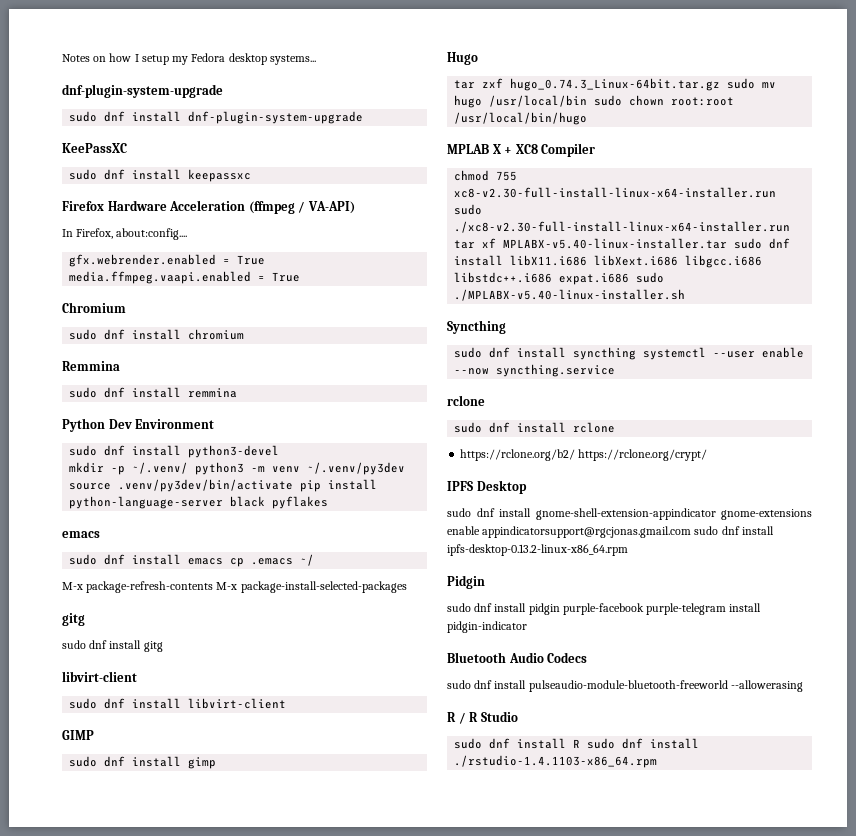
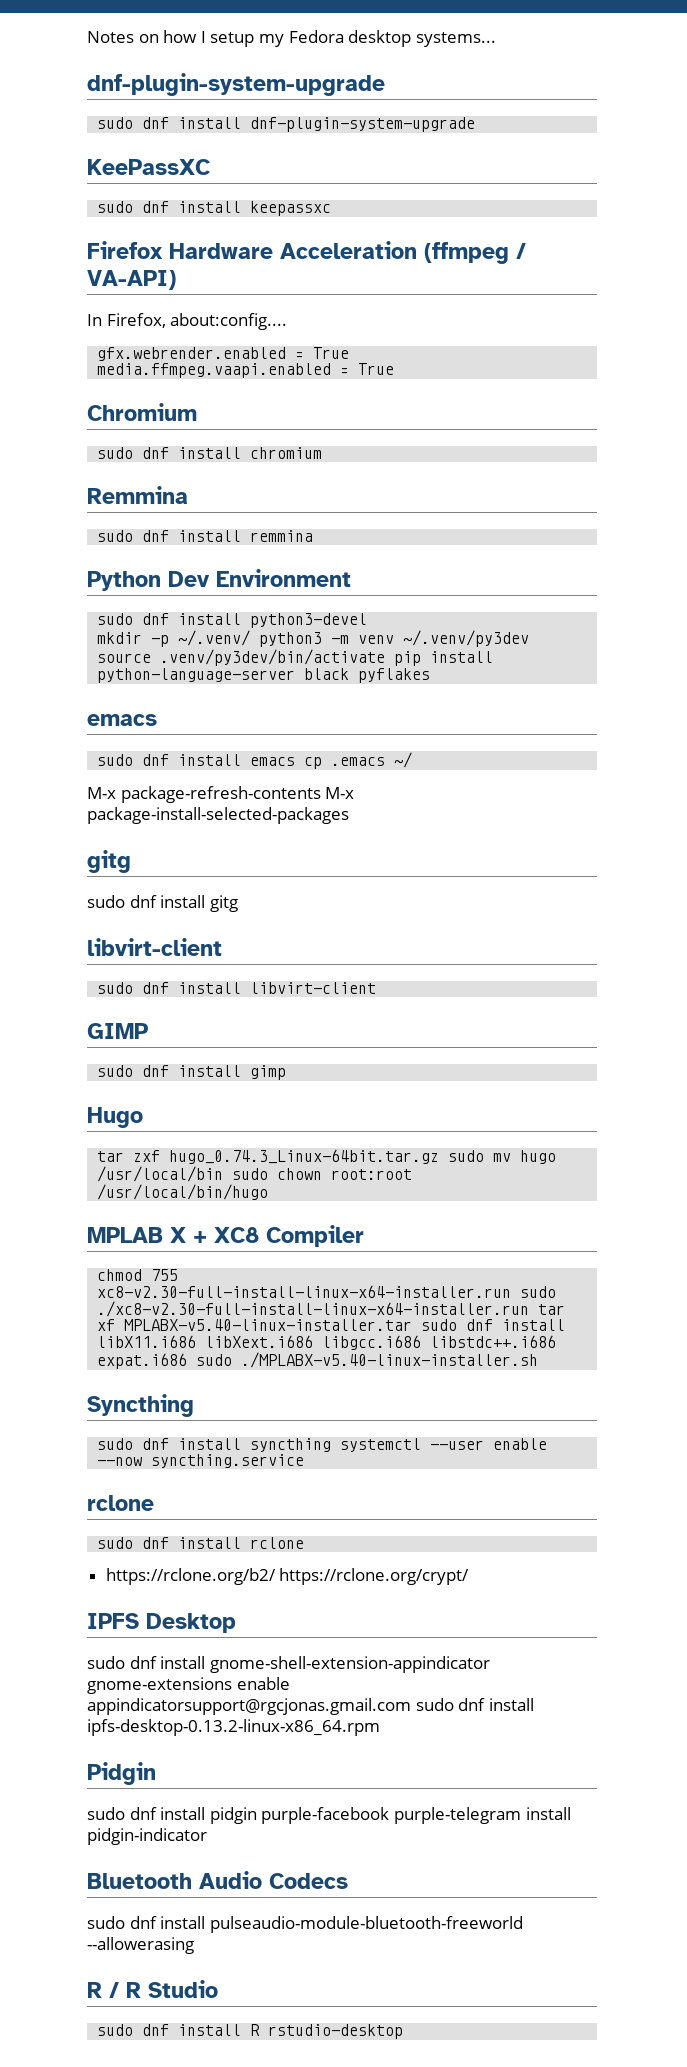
[587,738,700,749] [454,755,658,768] sudo dnf install ./rstudio-1.4.1103-x86_64.rpm -> [268,2024,404,2039] rstudio-desktop

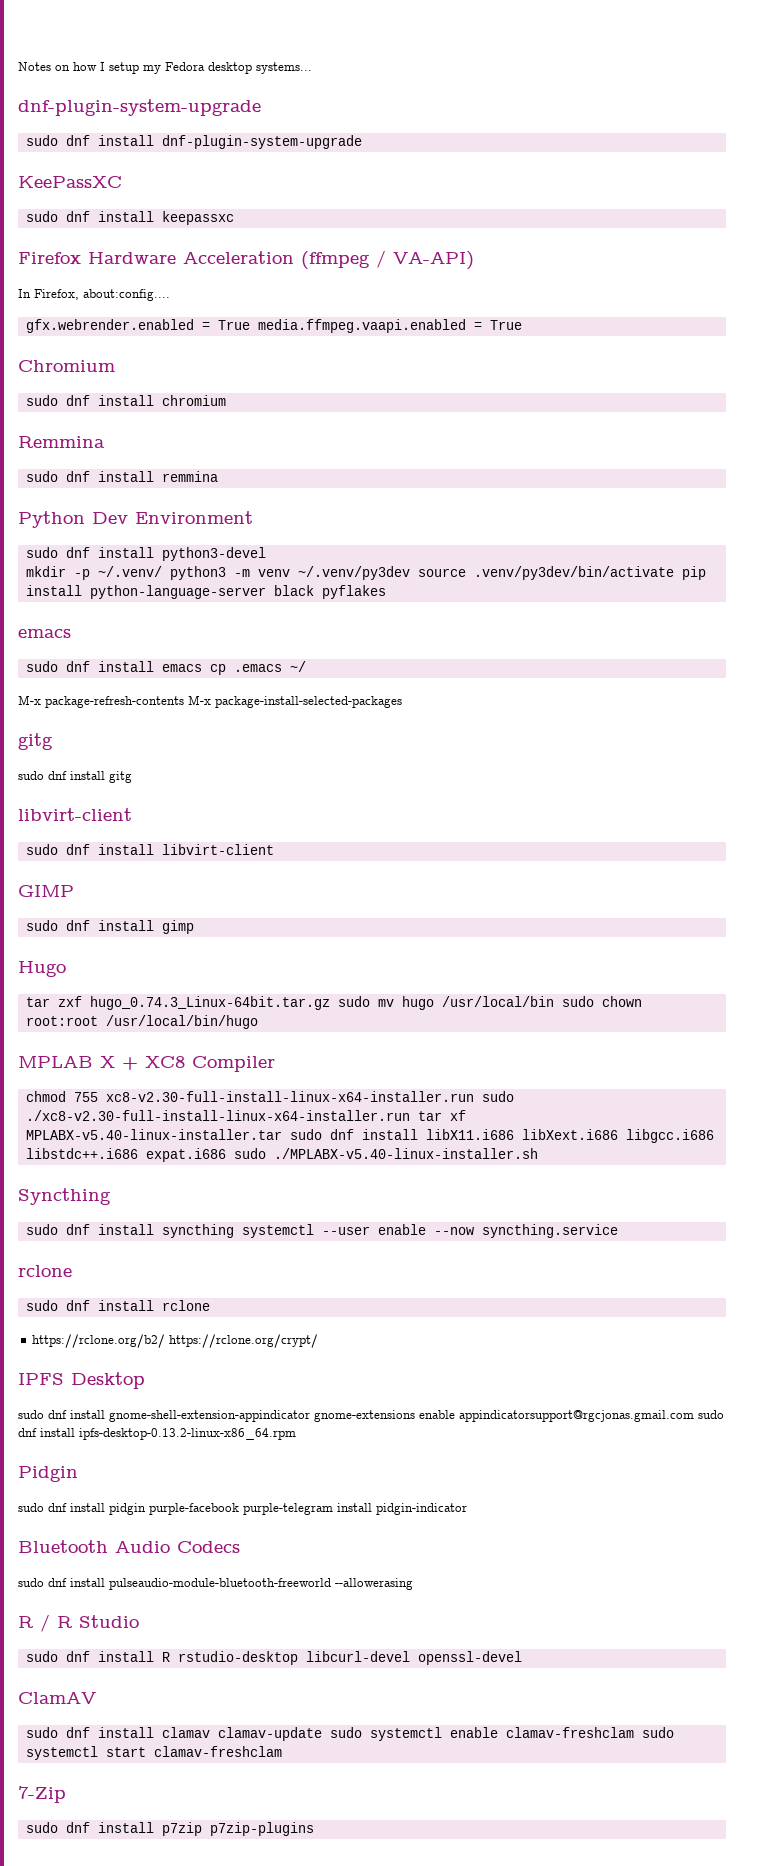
(404, 2031) none -> [305,1651,522,1665] [18,1692,96,1704] [25,1727,674,1741] [25,1746,282,1760] [18,1786,66,1803] [25,1822,314,1836] libcurl-devel openssl-devel // ClamAV // sudo dnf install clamav clamav-update sudo systemctl enable clamav-freshclam sudo systemctl start clamav-freshclam // 7-Zip // sudo dnf install p7zip p7zip-plugins

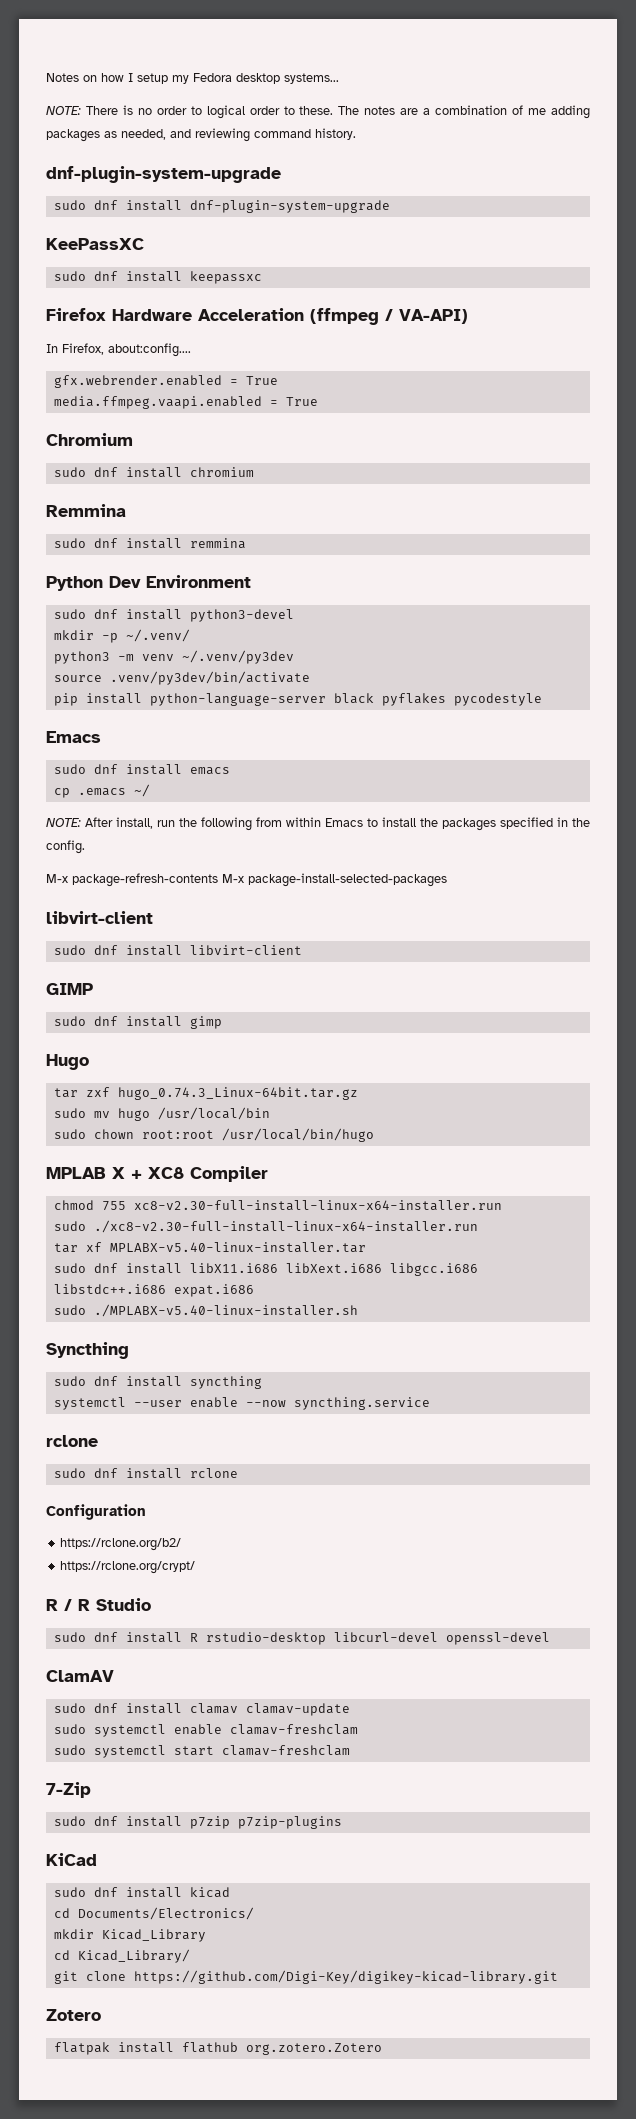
(312, 68) none -> [46,105,590,119] [46,128,356,142] // NOTE: There is no order to logical order to these. The notes are a combination of me adding packages as needed, and reviewing command history.
(250, 325) none -> (278, 380) //
(162, 571) none -> (190, 635) //
(410, 573) none -> (294, 657) //
(674, 573) none -> (310, 678) //
[18,629,71,638] // emacs -> [453,693,542,706] [46,731,101,743] pycodestyle // Emacs
(202, 668) none -> (230, 771) //
(306, 666) none -> [46,817,590,831] [46,840,85,854] // NOTE: After install, run the following from within Emacs to install the packages specified in the config.
[18,733,53,750] [18,771,132,783] // gitg // sudo dnf install gitg -> (447, 880) none
(330, 1003) none -> (358, 1093) //
(554, 1001) none -> (270, 1113) //
(474, 1096) none -> (502, 1205) //
(410, 1115) none -> (478, 1226) //
(282, 1134) none -> (366, 1247) //
(226, 1155) none -> (254, 1290) //
(234, 1231) none -> (262, 1382) //
(210, 1305) none -> [46,1504,146,1520] // Configuration
(166, 1341) none -> (182, 1544) //
[18,1372,145,1389] [18,1410,724,1422] [18,1428,296,1440] [18,1466,78,1482] [18,1503,467,1515] [18,1540,240,1553] [18,1578,413,1590] // IPFS Desktop // sudo dnf install gnome-shell-extension-appindicator gnome-extensions enable appindicatorsupport@rgcjonas.gmail.com sudo dnf install ipfs-desktop-0.13.2-linux-x86_64.rpm // Pidgin // sudo dnf install pidgin purple-facebook purple-telegram install pidgin-indicator // Bluetooth Audio Codecs // sudo dnf install pulseaudio-module-bluetooth-freeworld --allowerasing -> (196, 1567) none
(322, 1734) none -> (350, 1709) //
(634, 1732) none -> (358, 1729) //
(314, 1829) none -> [46,1853,97,1866] [53,1887,230,1898] [53,1907,254,1920] [53,1929,206,1942] [53,1949,190,1963] [53,1970,558,1984] [46,2009,101,2021] [53,2042,382,2055] // KiCad // sudo dnf install kicad // cd Documents/Electronics/ // mkdir Kicad_Library // cd Kicad_Library/ // git clone https://github.com/Digi-Key/digikey-kicad-library.git // Zotero // flatpak install flathub org.zotero.Zotero

